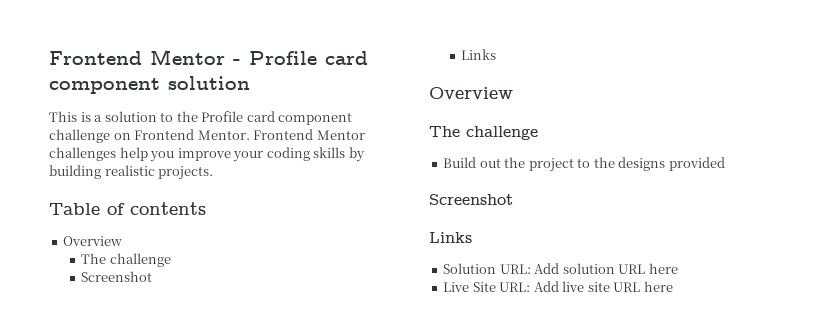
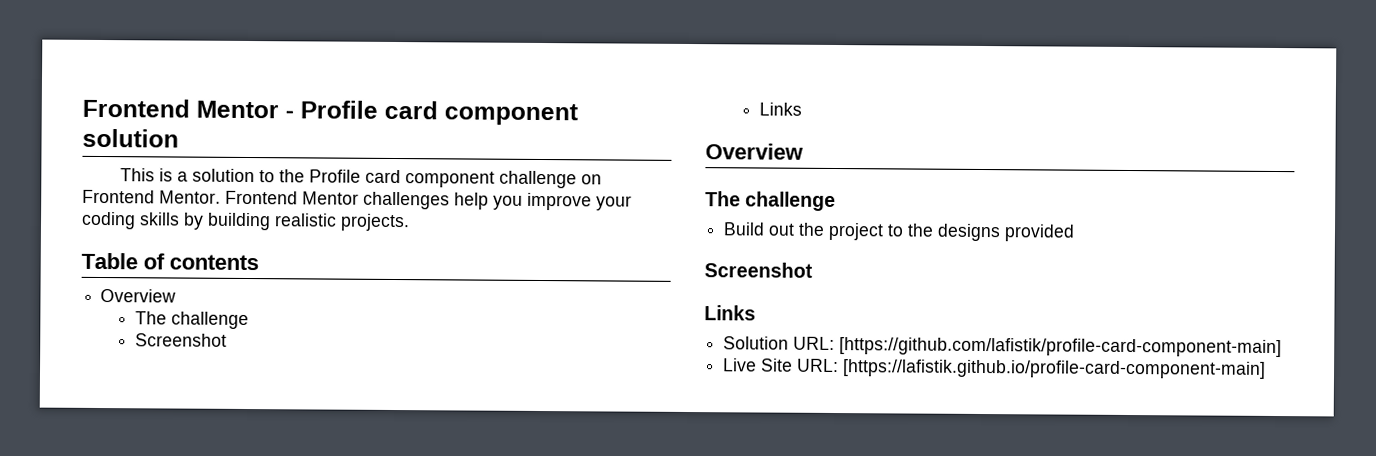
[534,263,678,274] Add solution URL here -> [839,337,1283,358] [https://github.com/lafistik/profile-card-component-main]
[533,281,673,292] Add live site URL here -> [842,359,1267,379] [https://lafistik.github.io/profile-card-component-main]

